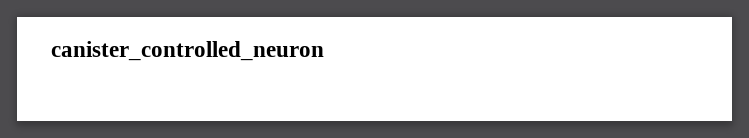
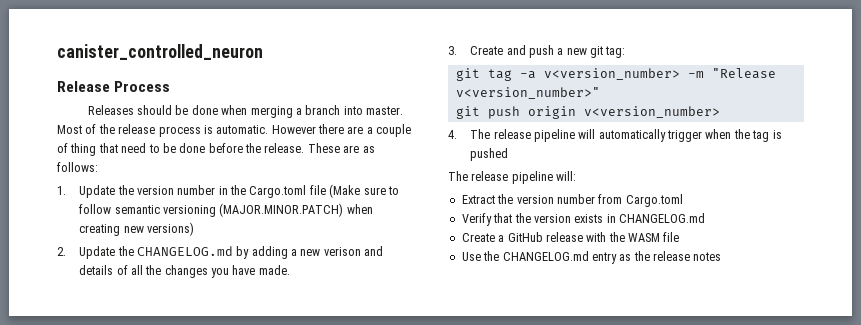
(324, 51) none -> [57,81,171,92] [87,105,404,118] [57,124,412,137] [57,143,375,156] [57,162,98,172] [57,184,399,198] [79,203,373,217] [79,222,194,236] [57,246,384,259] [79,265,290,278] [448,45,626,58] [455,68,776,81] [455,87,600,99] [455,106,720,119] [448,129,782,142] [470,148,509,161] [448,171,577,184] [461,194,683,207] [461,213,705,226] [461,232,680,242] [461,251,722,264] // Release Process // Releases should be done when merging a branch into master. Most of the release process is automatic. However there are a couple of thing that need to be done before the release. These are as follows: // 1. Update the version number in the Cargo.toml file (Make sure to follow semantic versioning (MAJOR.MINOR.PATCH) when creating new versions) // 2. Update the CHANGELOG.md by adding a new verison and details of all the changes you have made. // 3. Create and push a new git tag: // git tag -a v<version_number> -m "Release v<version_number>" // git push origin v<version_number> // 4. The release pipeline will automatically trigger when the tag is pushed // The release pipeline will: // Extract the version number from Cargo.toml // Verify that the version exists in CHANGELOG.md // Create a GitHub release with the WASM file // Use the CHANGELOG.md entry as the release notes

